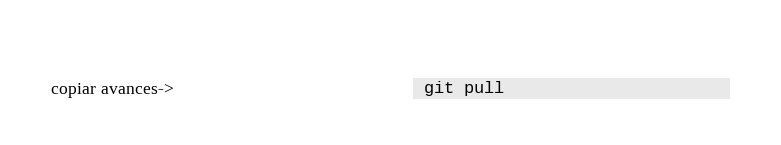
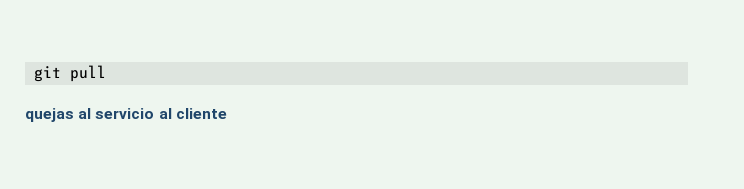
[51,83,174,98] copiar avances-> // -> (34, 74) none
(504, 88) none -> [25,108,227,122] // quejas al servicio al cliente

